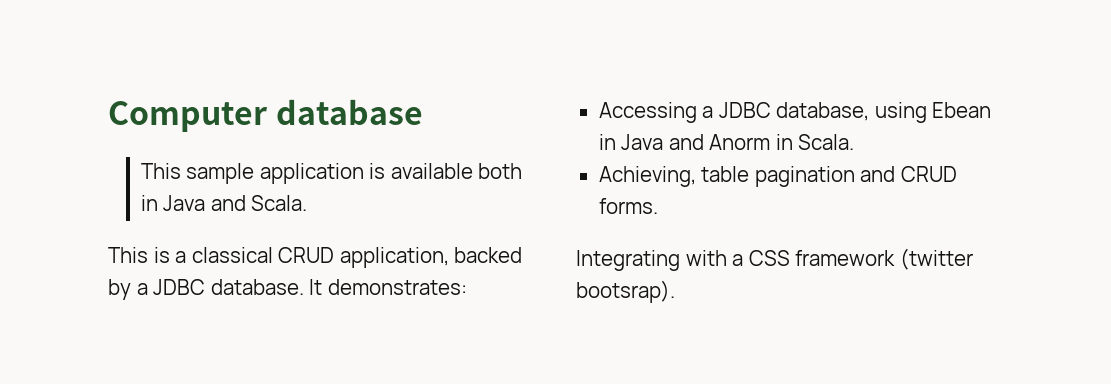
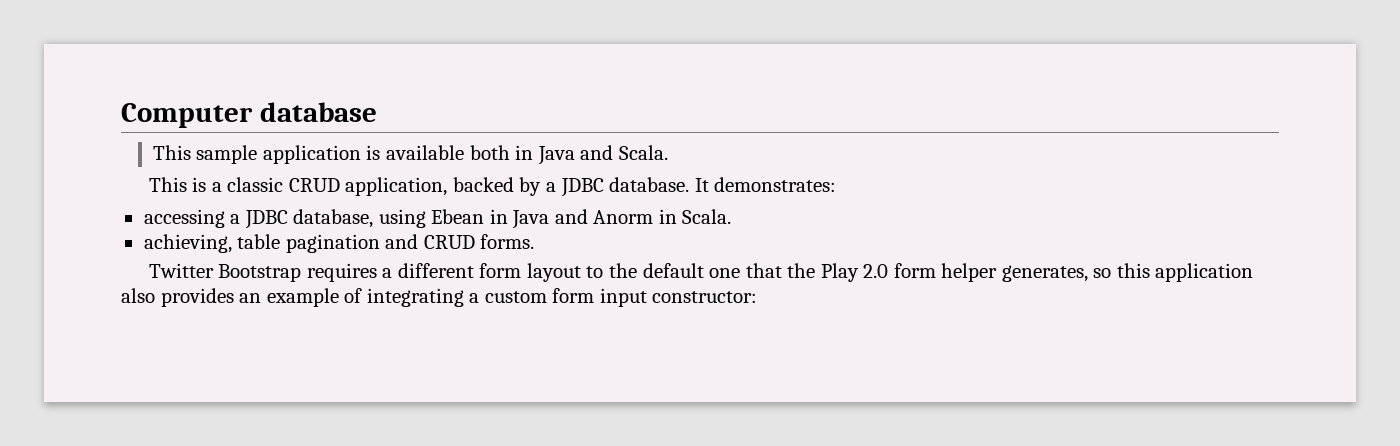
[191,247,273,263] classical -> [227,177,284,192] classic
[598,102,697,123] Accessing -> [143,209,225,228] accessing
[598,166,696,187] Achieving, -> [143,234,232,253] achieving,
[576,248,973,271] [576,280,675,303] Integrating with a CSS framework (twitter bootsrap). -> [148,263,1254,282] [121,288,758,307] Twitter Bootstrap requires a different form layout to the default one that the Play 2.0 form helper generates, so this application also provides an example of integrating a custom form input constructor:

